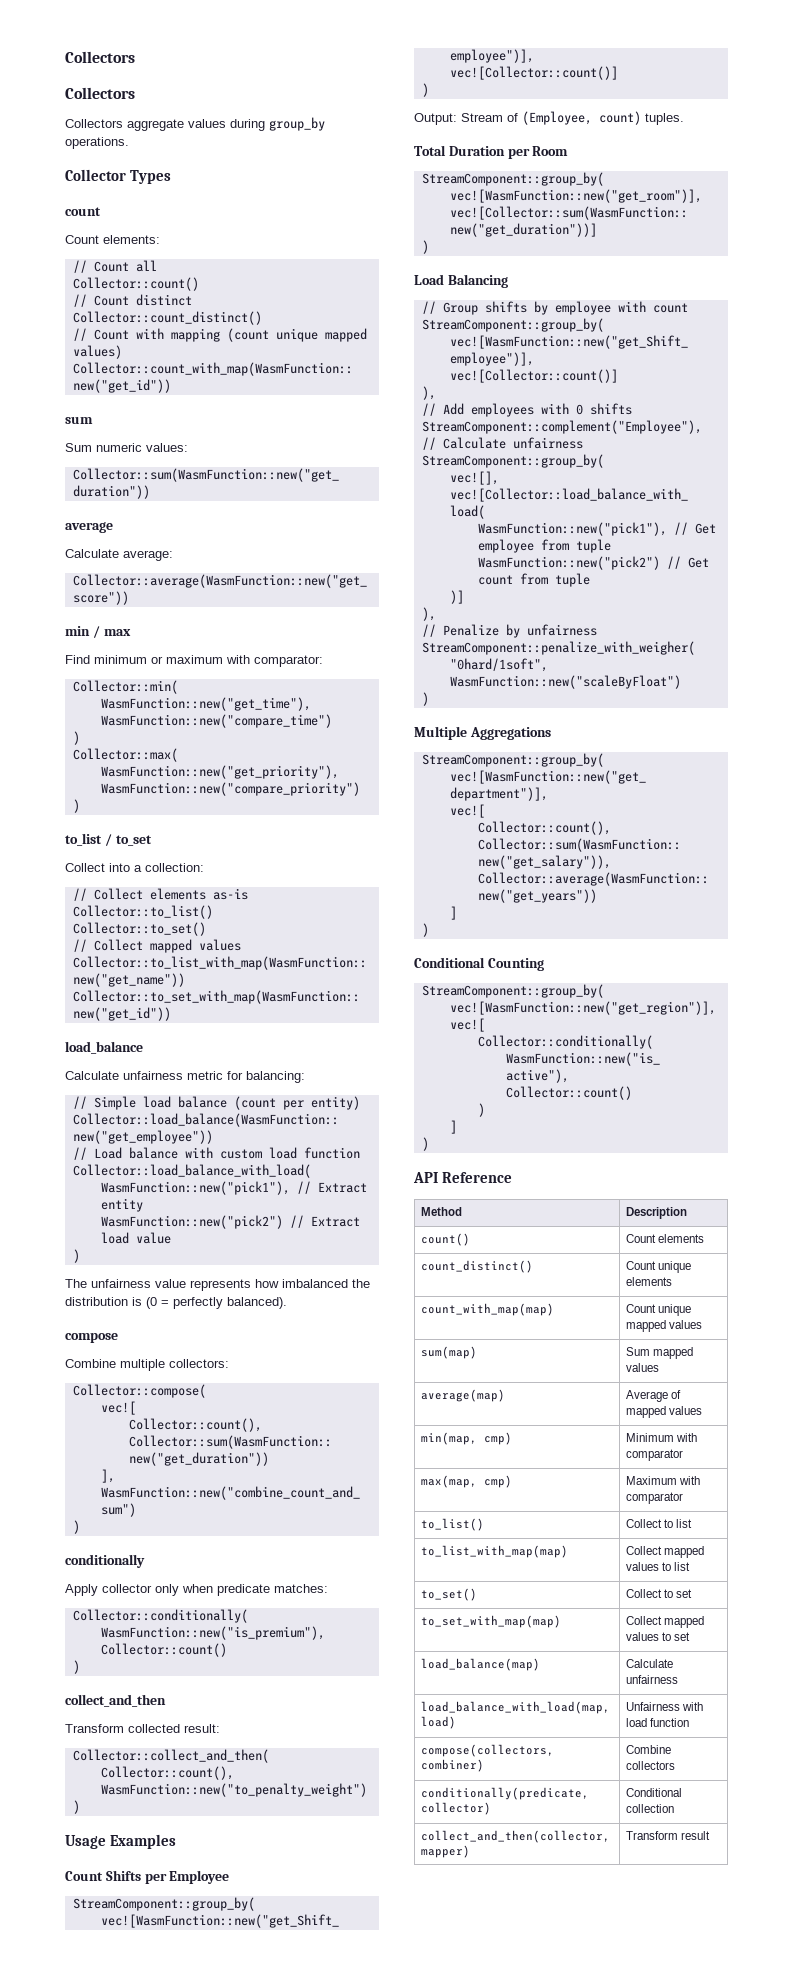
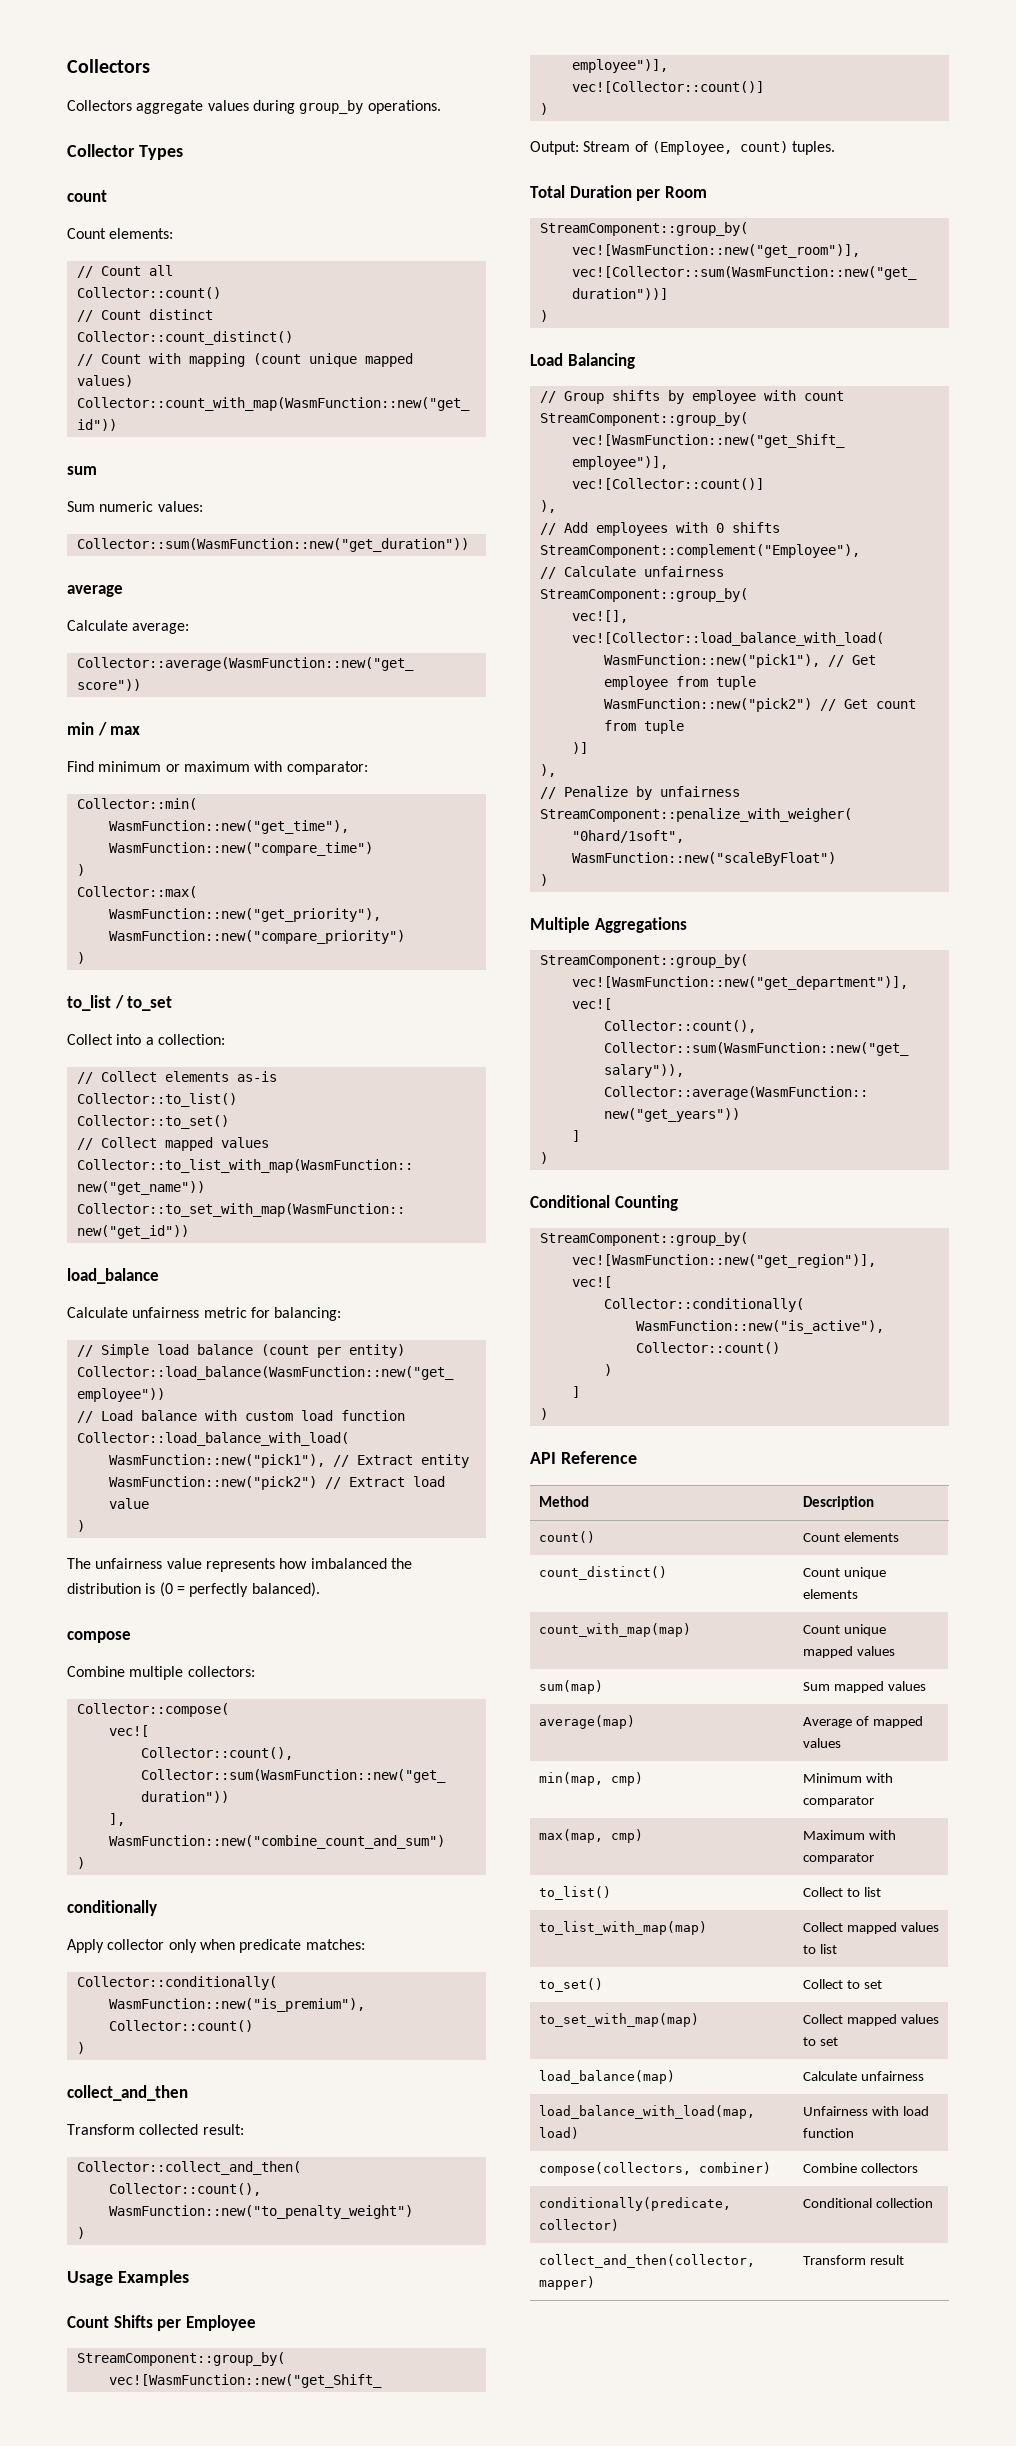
[65,51,135,63] [65,87,135,99] [65,119,123,128] Collectors // Collectors // Collectors -> [67,59,150,73] [67,100,132,111] Collectors // Collectors

